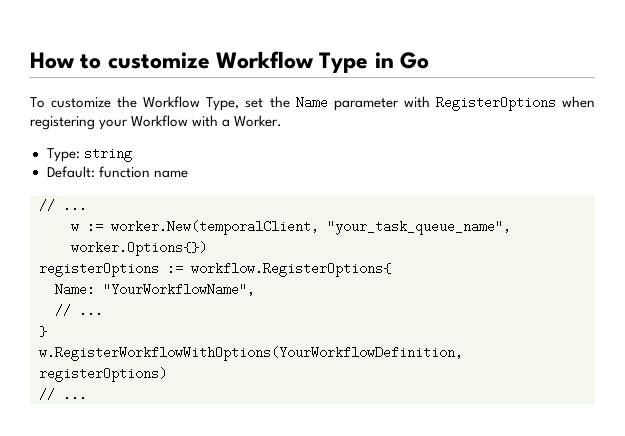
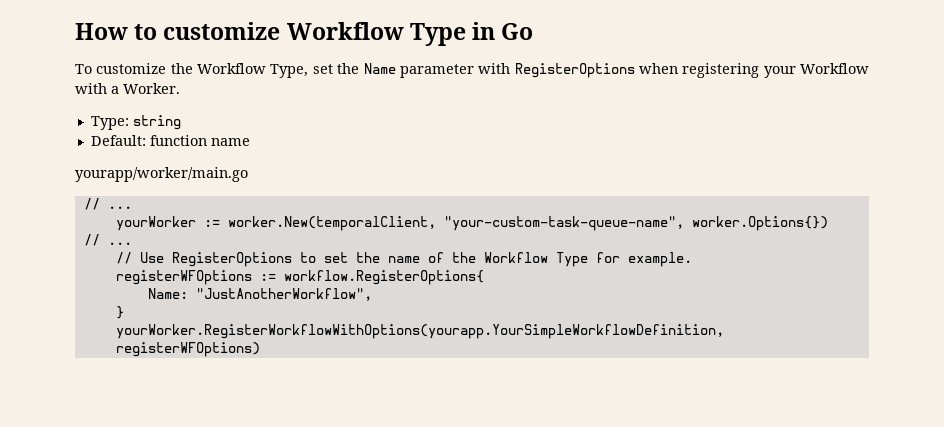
[39,199,87,212] [71,224,79,231] // // ... // w -> [75,167,248,182] [83,198,132,210] [115,216,196,231] // yourapp/worker/main.go // // ... // yourWorker
[327,220,511,235] "your_task_queue_name", -> [443,216,684,231] "your-custom-task-queue-name",
[39,262,391,277] [55,283,255,296] [55,304,103,317] [39,326,47,337] [39,346,463,361] [39,367,167,382] [39,388,87,401] registerOptions := workflow.RegisterOptions{ // Name: "YourWorkflowName", // // ... // } // w.RegisterWorkflowWithOptions(YourWorkflowDefinition, registerOptions) // // ... -> [83,234,132,246] [115,252,692,267] [115,270,484,285] [147,288,372,301] [115,306,124,319] [115,324,724,339] [115,342,260,357] // ... // // Use RegisterOptions to set the name of the Workflow Type for example. // registerWFOptions := workflow.RegisterOptions{ // Name: "JustAnotherWorkflow", // } // yourWorker.RegisterWorkflowWithOptions(yourapp.YourSimpleWorkflowDefinition, registerWFOptions)

